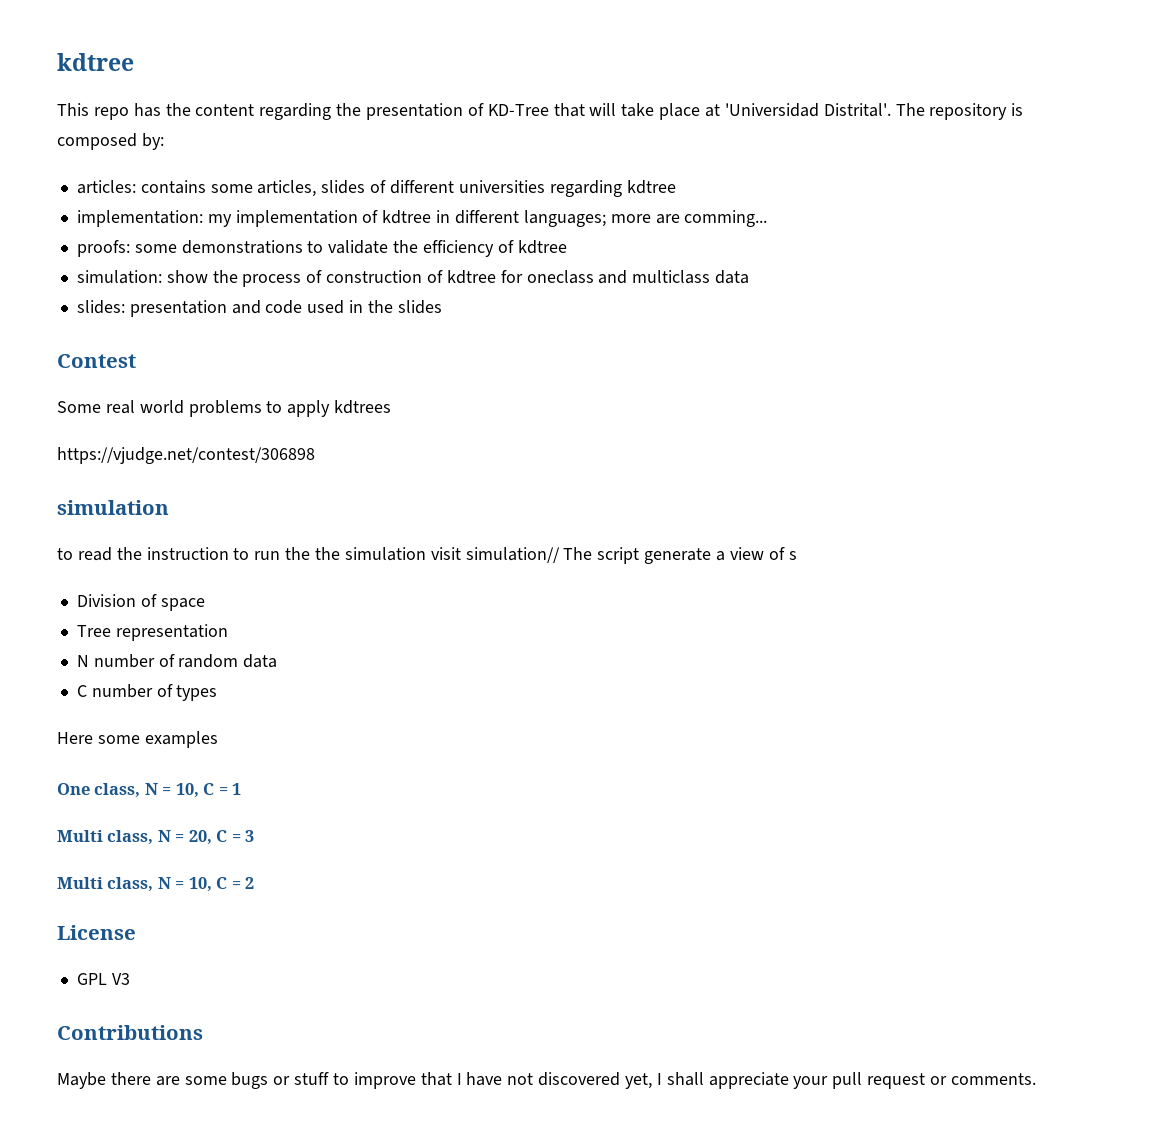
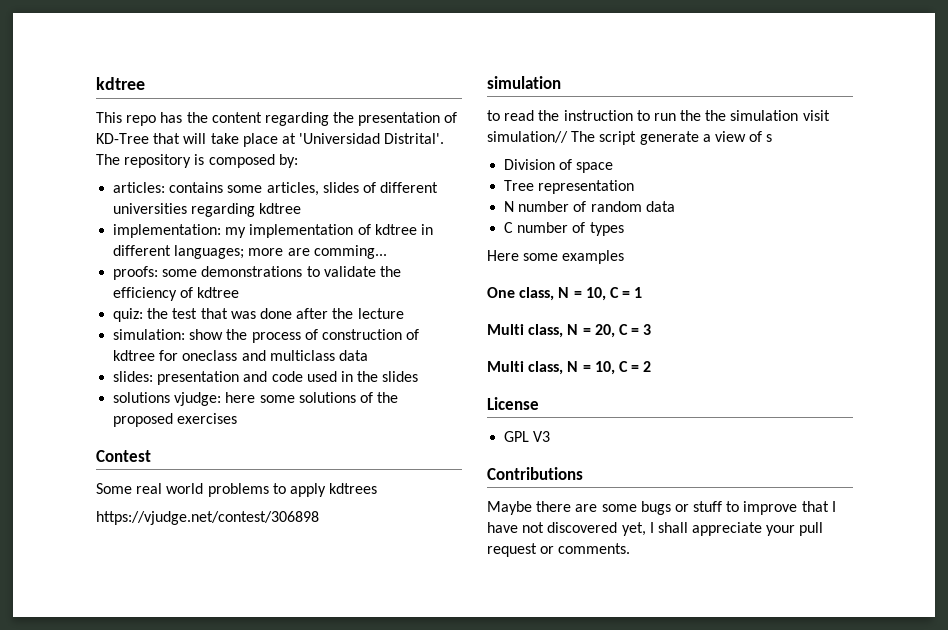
(567, 247) none -> [113,308,404,322] // quiz: the test that was done after the lecture
(442, 307) none -> [113,392,399,406] [113,413,238,427] // solutions vjudge: here some solutions of the proposed exercises

